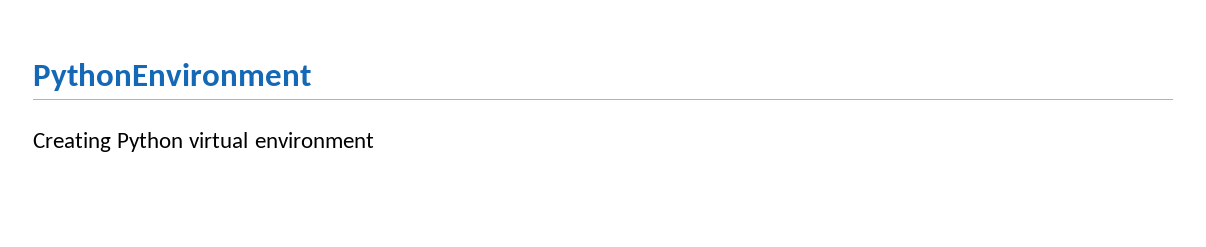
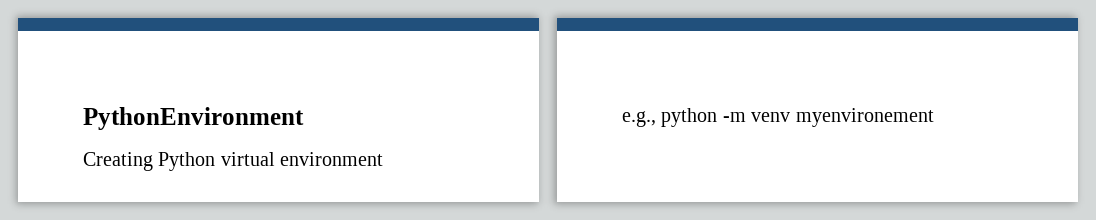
(374, 140) none -> [622,108,934,127] // e.g., python -m venv myenvironement

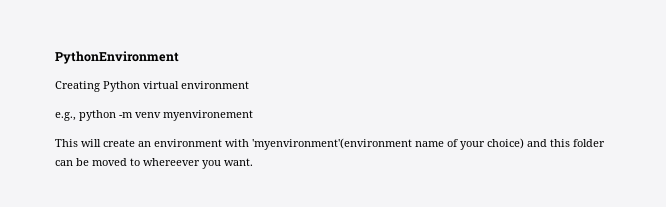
(934, 117) none -> [55,138,605,150] [55,158,253,169] // This will create an environment with 'myenvironment'(environment name of your choice) and this folder can be moved to whereever you want.

